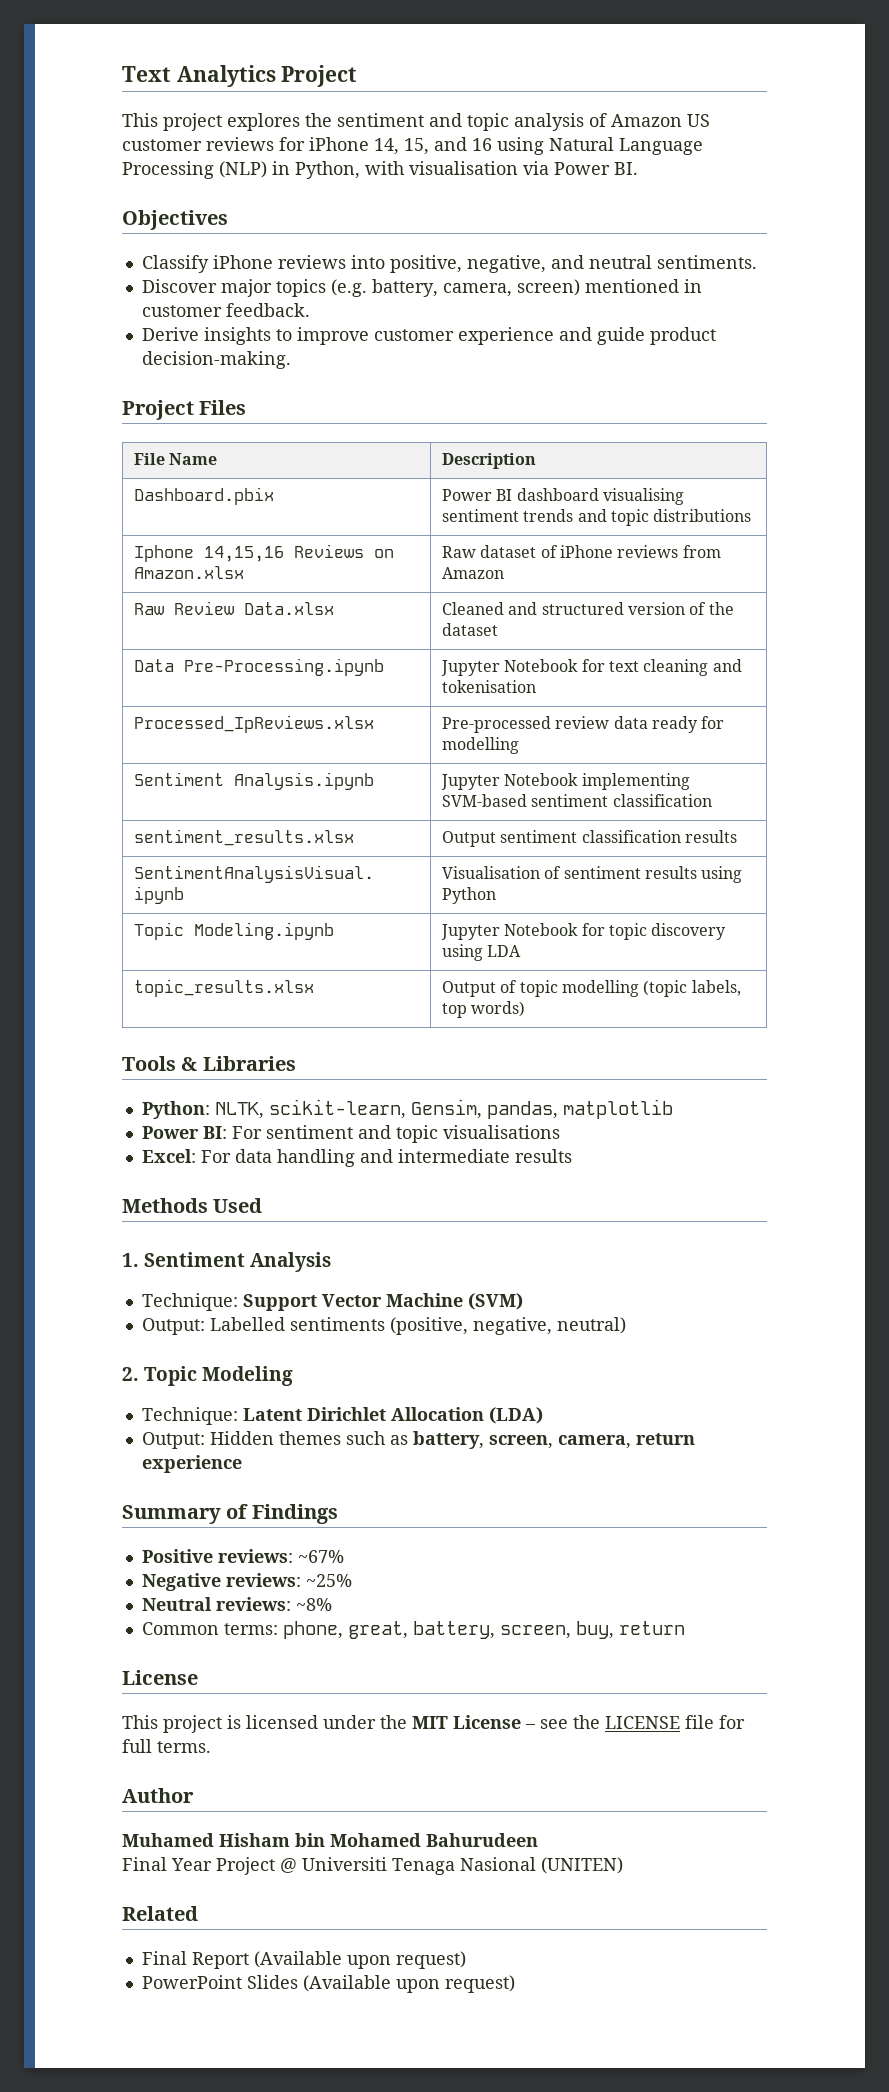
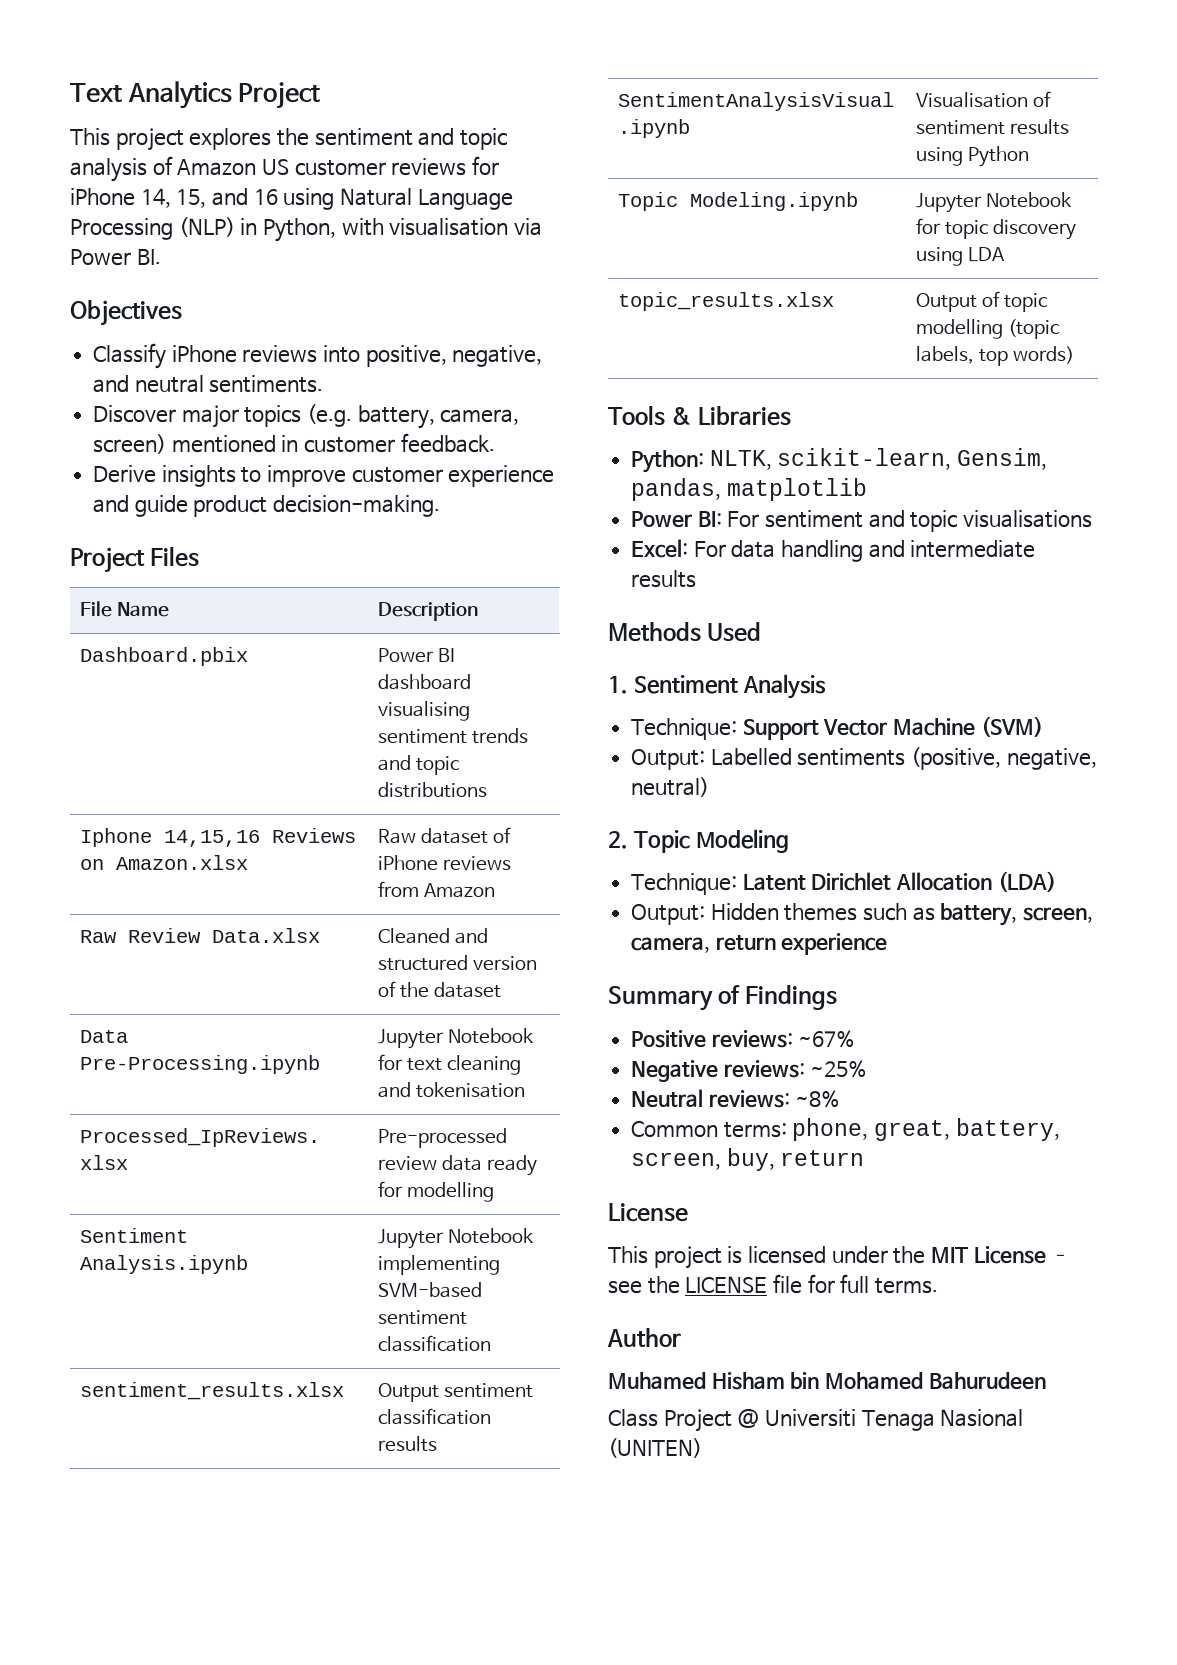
[122,1857,212,1871] Final Year -> [608,1409,658,1427] Class
[122,1906,198,1921] [141,1951,466,1969] [141,1975,515,1993] // Related // Final Report (Available upon request) // PowerPoint Slides (Available upon request) -> (702, 1448) none

